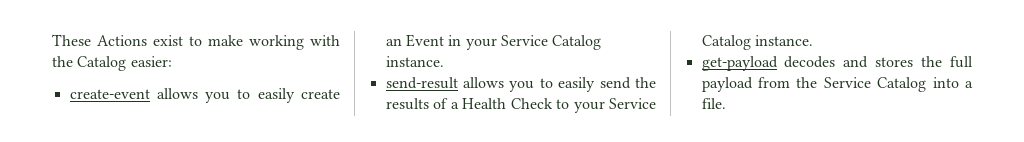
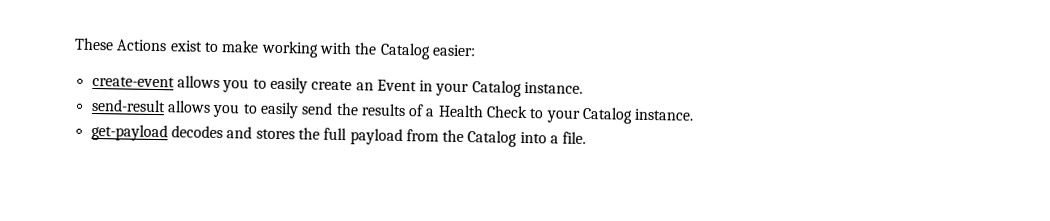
[500,35,548,46] Service -> (470, 89) none
[609,98,656,109] Service -> (581, 116) none
[823,77,871,88] Service -> (465, 136) none

